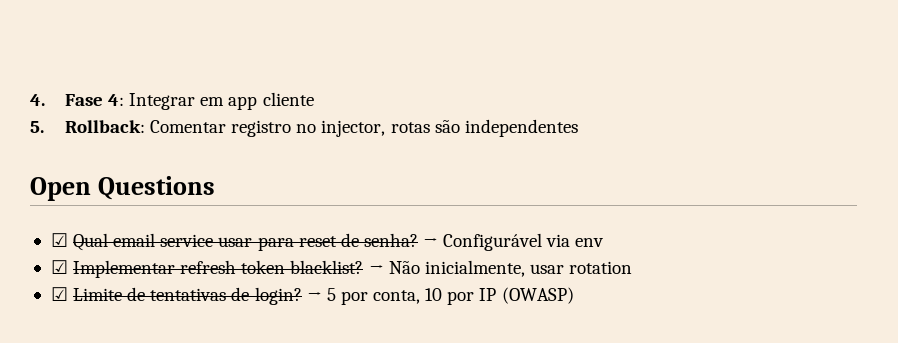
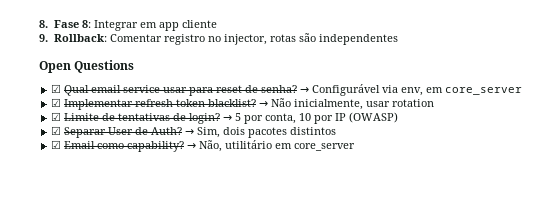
[30,94,124,106] 4. Fase 4: -> [39,20,91,28] 8. Fase 8:
[30,121,44,133] 5. -> [39,34,48,42] 9.
[575,238,605,247] env -> [401,87,523,96] env, em core_server
(574, 295) none -> [51,126,337,138] [51,140,356,152] // ☑ Separar User de Auth? → Sim, dois pacotes distintos // ☑ Email como capability? → Não, utilitário em core_server

